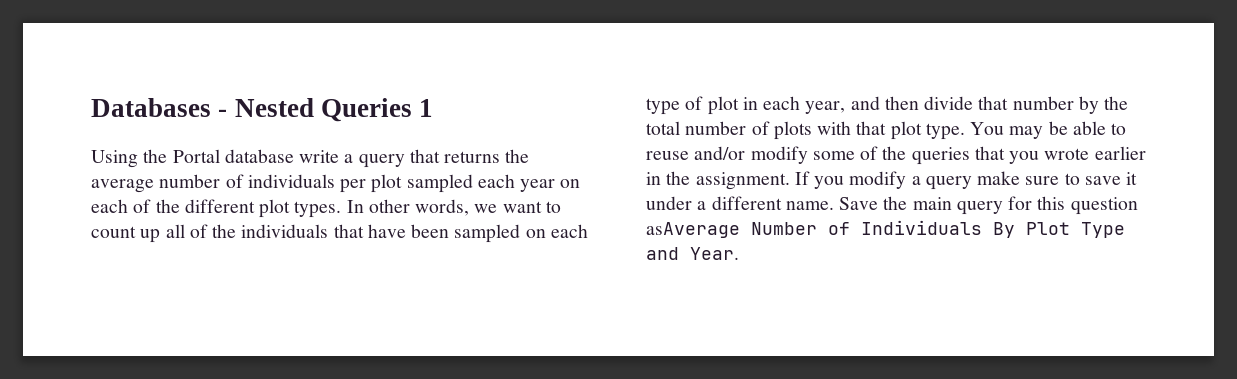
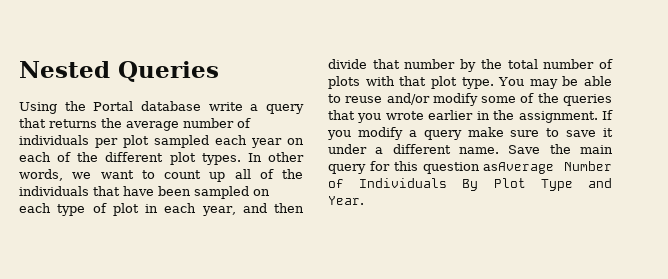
[91,98,228,117] Databases - -> (19, 69) none
[419,99,434,117] 1 -> (219, 71) none

